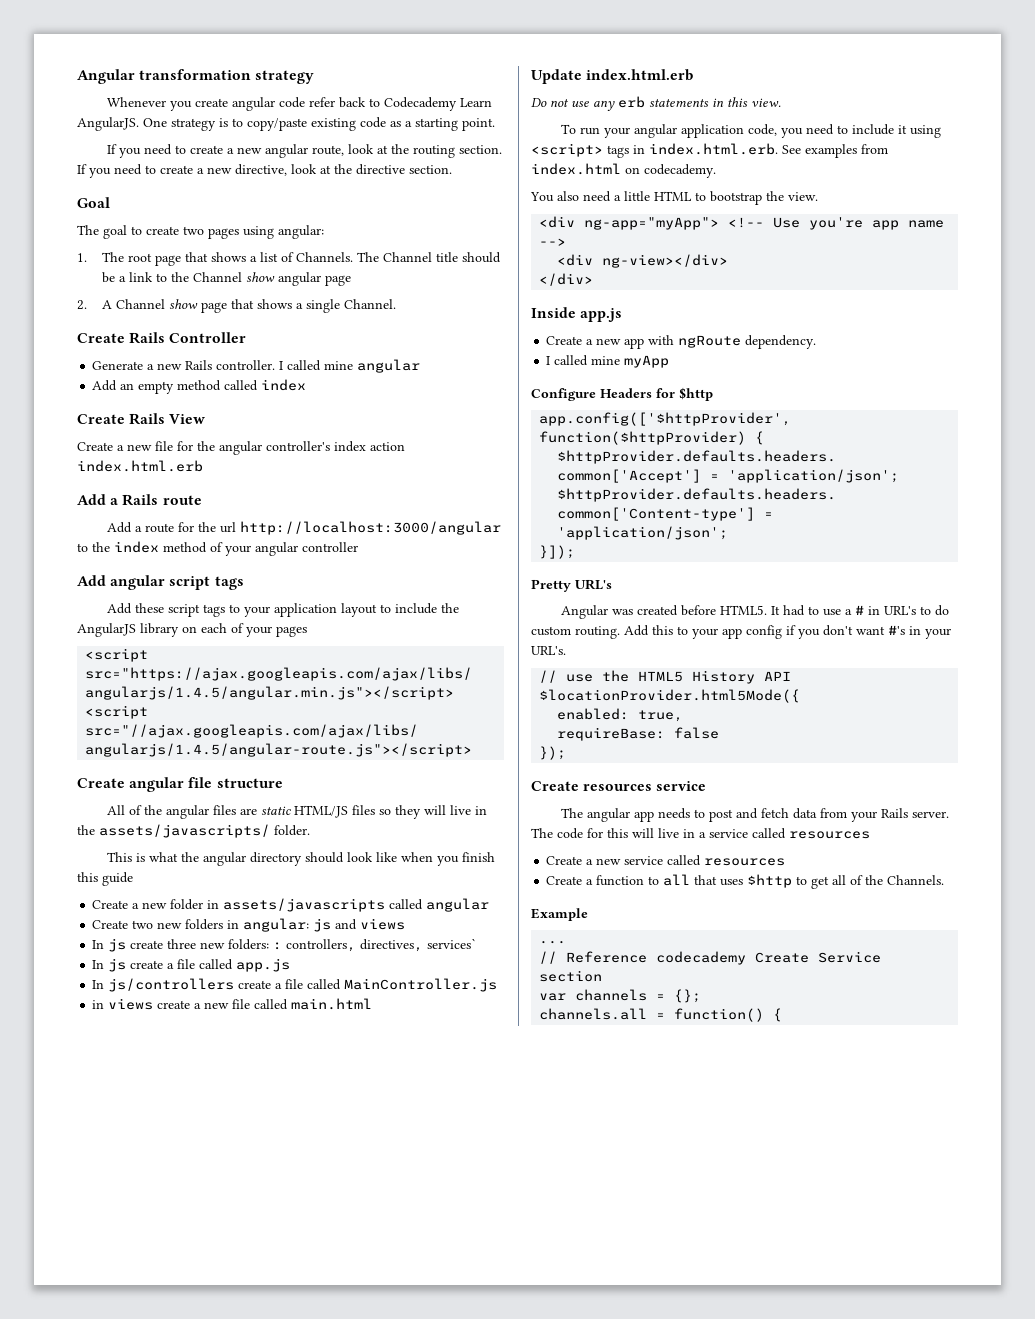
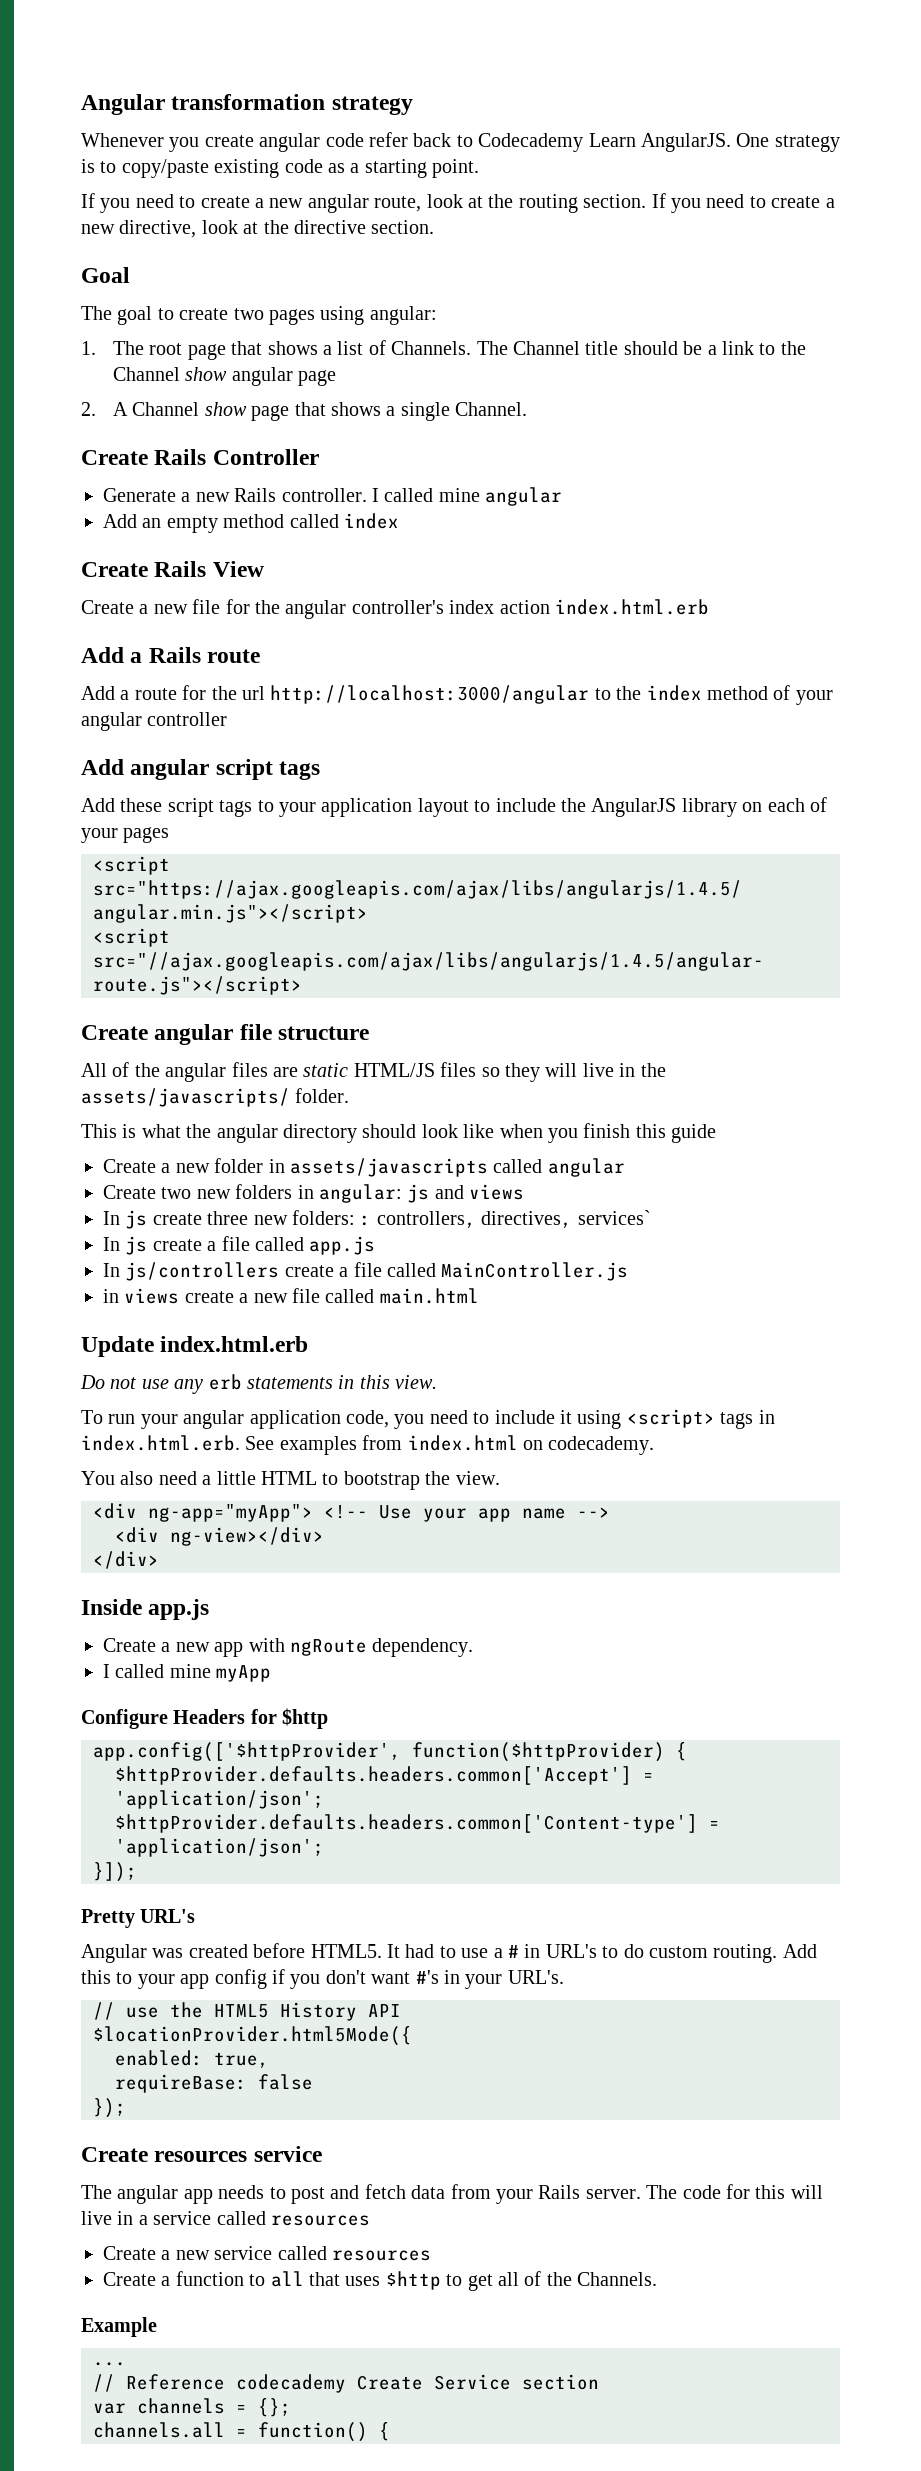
[809,217,864,230] you're -> [423,1508,467,1522] your

